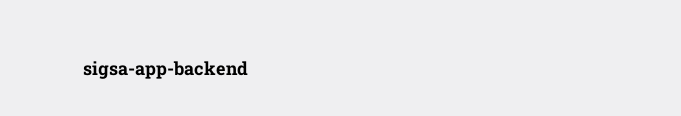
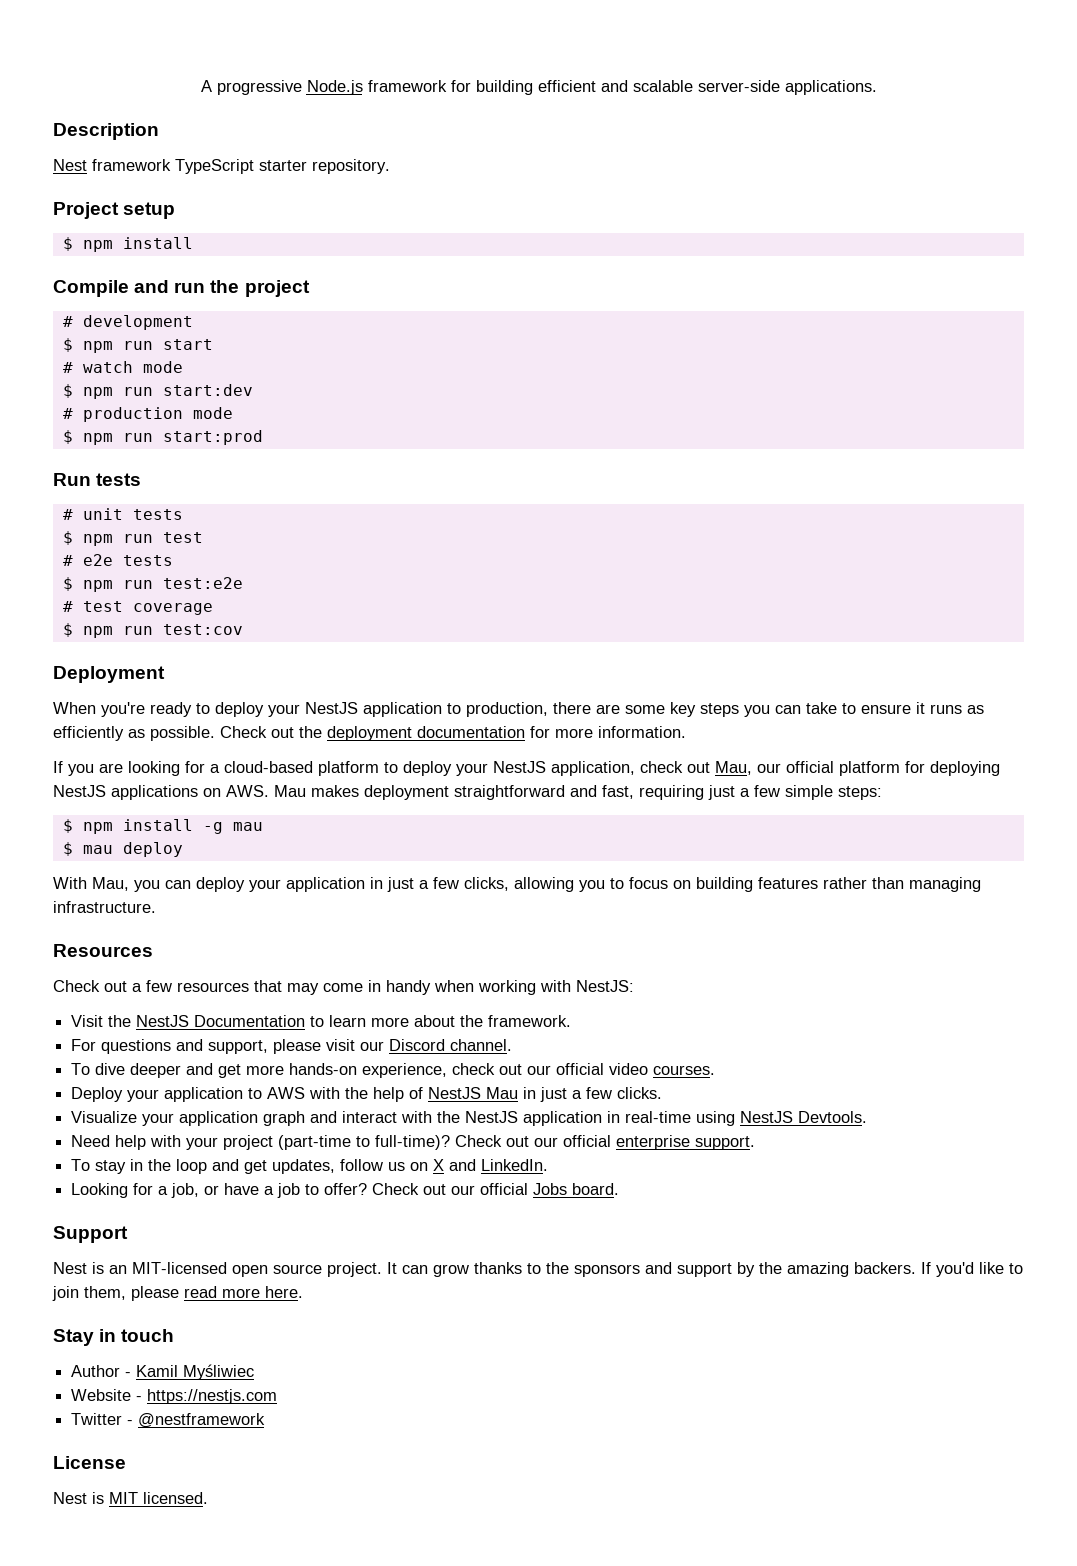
[83,61,248,79] sigsa-app-backend -> [200,80,877,95] [53,123,159,140] [53,159,390,174] [53,202,176,219] [62,237,193,252] [53,280,310,297] [62,315,193,330] [62,338,213,353] [62,361,183,373] [62,384,253,399] [62,407,233,422] [62,430,263,445] [53,473,142,486] [62,508,183,520] [62,531,203,546] [62,554,173,566] [62,577,243,592] [62,601,213,615] [62,623,243,638] [53,666,165,683] [53,702,984,717] [53,726,686,741] [53,761,1000,776] [53,785,882,800] [62,819,263,834] [62,842,183,857] [53,877,981,892] [53,901,156,913] [53,944,153,957] [53,980,634,995] [71,1015,572,1027] [71,1039,513,1054] [71,1063,716,1078] [71,1087,663,1102] [71,1111,868,1126] [71,1135,756,1150] [71,1159,549,1174] [71,1183,620,1198] [53,1226,128,1243] [53,1262,1023,1277] [52,1286,303,1301] [53,1329,175,1346] [71,1364,255,1380] [71,1389,278,1404] [71,1413,266,1428] [53,1456,126,1469] [53,1492,208,1504] A progressive Node.js framework for building efficient and scalable server-side applications. // Description // Nest framework TypeScript starter repository. // Project setup // $ npm install // Compile and run the project // # development // $ npm run start // # watch mode // $ npm run start:dev // # production mode // $ npm run start:prod // Run tests // # unit tests // $ npm run test // # e2e tests // $ npm run test:e2e // # test coverage // $ npm run test:cov // Deployment // When you're ready to deploy your NestJS application to production, there are some key steps you can take to ensure it runs as efficiently as possible. Check out the deployment documentation for more information. // If you are looking for a cloud-based platform to deploy your NestJS application, check out Mau, our official platform for deploying NestJS applications on AWS. Mau makes deployment straightforward and fast, requiring just a few simple steps: // $ npm install -g mau // $ mau deploy // With Mau, you can deploy your application in just a few clicks, allowing you to focus on building features rather than managing infrastructure. // Resources // Check out a few resources that may come in handy when working with NestJS: // Visit the NestJS Documentation to learn more about the framework. // For questions and support, please visit our Discord channel. // To dive deeper and get more hands-on experience, check out our official video courses. // Deploy your application to AWS with the help of NestJS Mau in just a few clicks. // Visualize your application graph and interact with the NestJS application in real-time using NestJS Devtools. // Need help with your project (part-time to full-time)? Check out our official enterprise support. // To stay in the loop and get updates, follow us on X and LinkedIn. // Looking for a job, or have a job to offer? Check out our official Jobs board. // Support // Nest is an MIT-licensed open source project. It can grow thanks to the sponsors and support by the amazing backers. If you'd like to join them, please read more here. // Stay in touch // Author - Kamil Myśliwiec // Website - https://nestjs.com // Twitter - @nestframework // License // Nest is MIT licensed.

